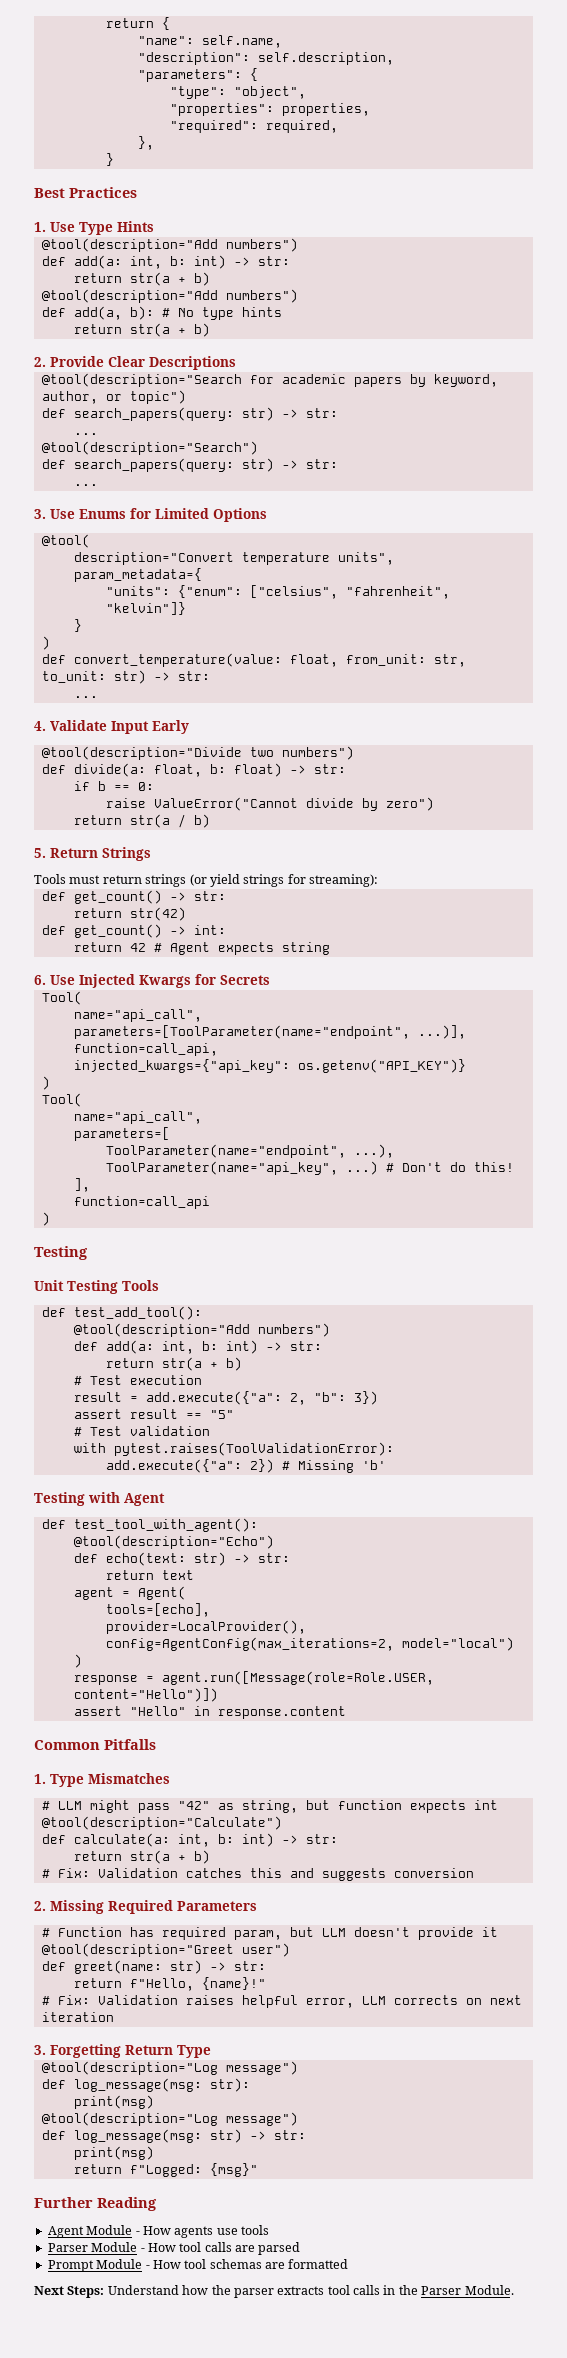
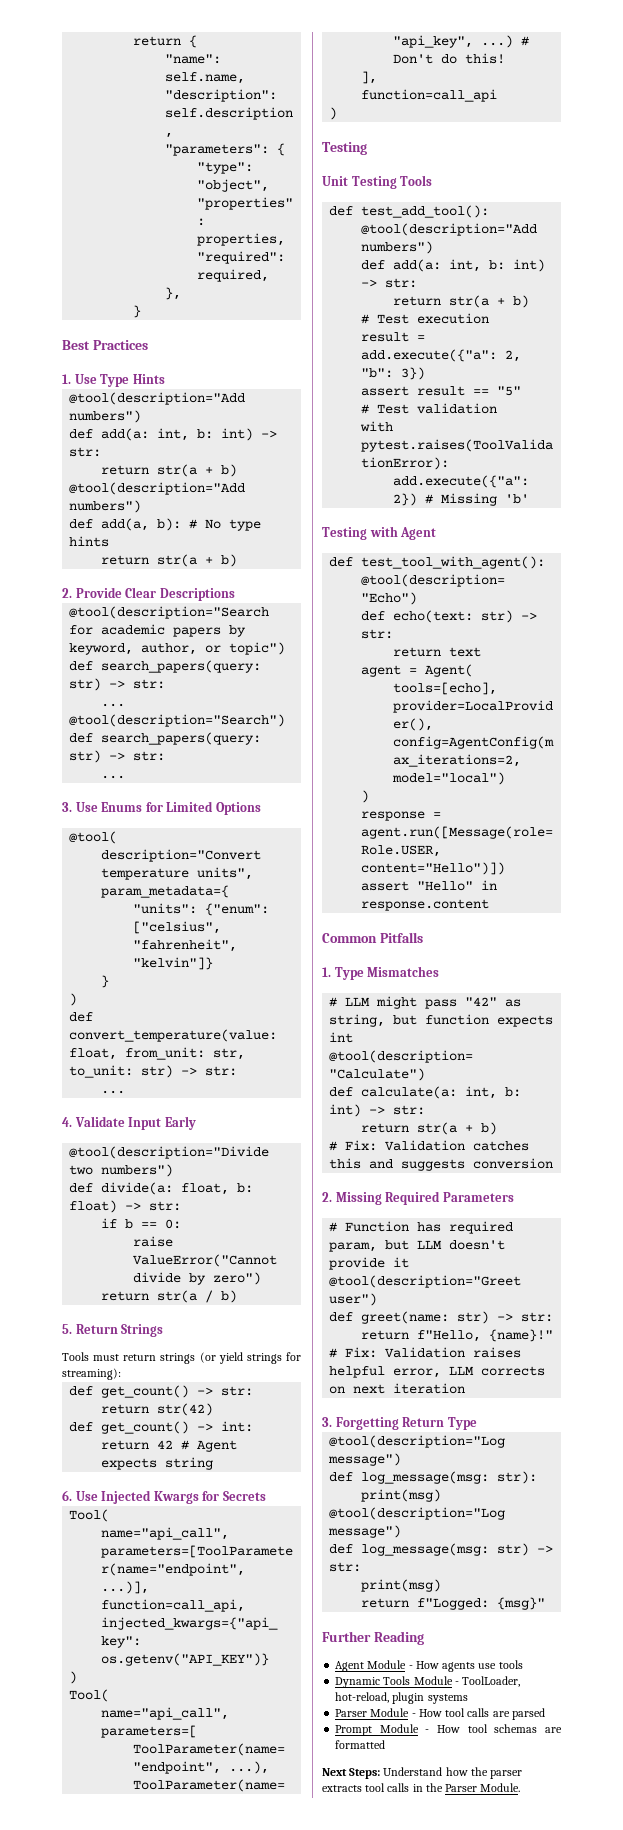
(269, 2230) none -> [335,1676,521,1688] [335,1692,468,1704] // Dynamic Tools Module - ToolLoader, hot-reload, plugin systems

